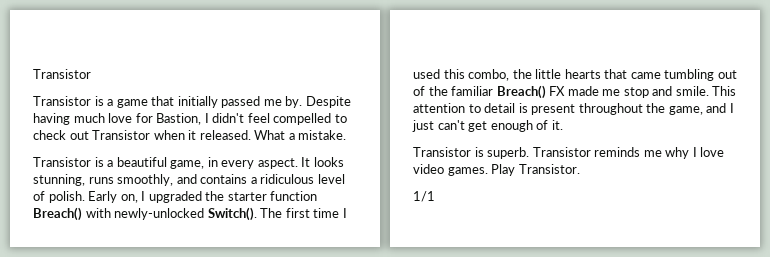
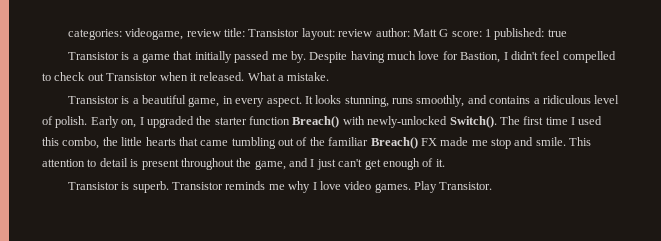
[33,69,91,79] Transistor -> [67,28,567,40] categories: videogame, review title: Transistor layout: review author: Matt G score: 1 published: true
[413,191,435,202] // 1/1 -> (493, 186) none

